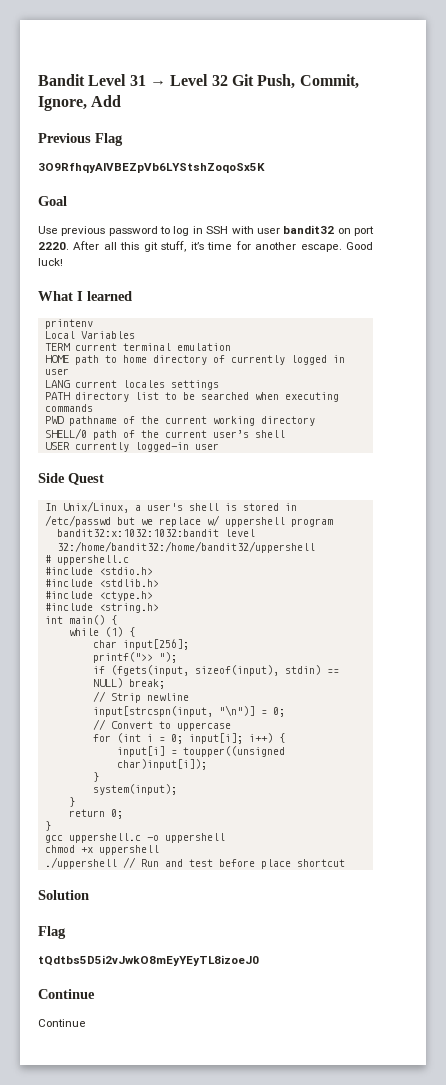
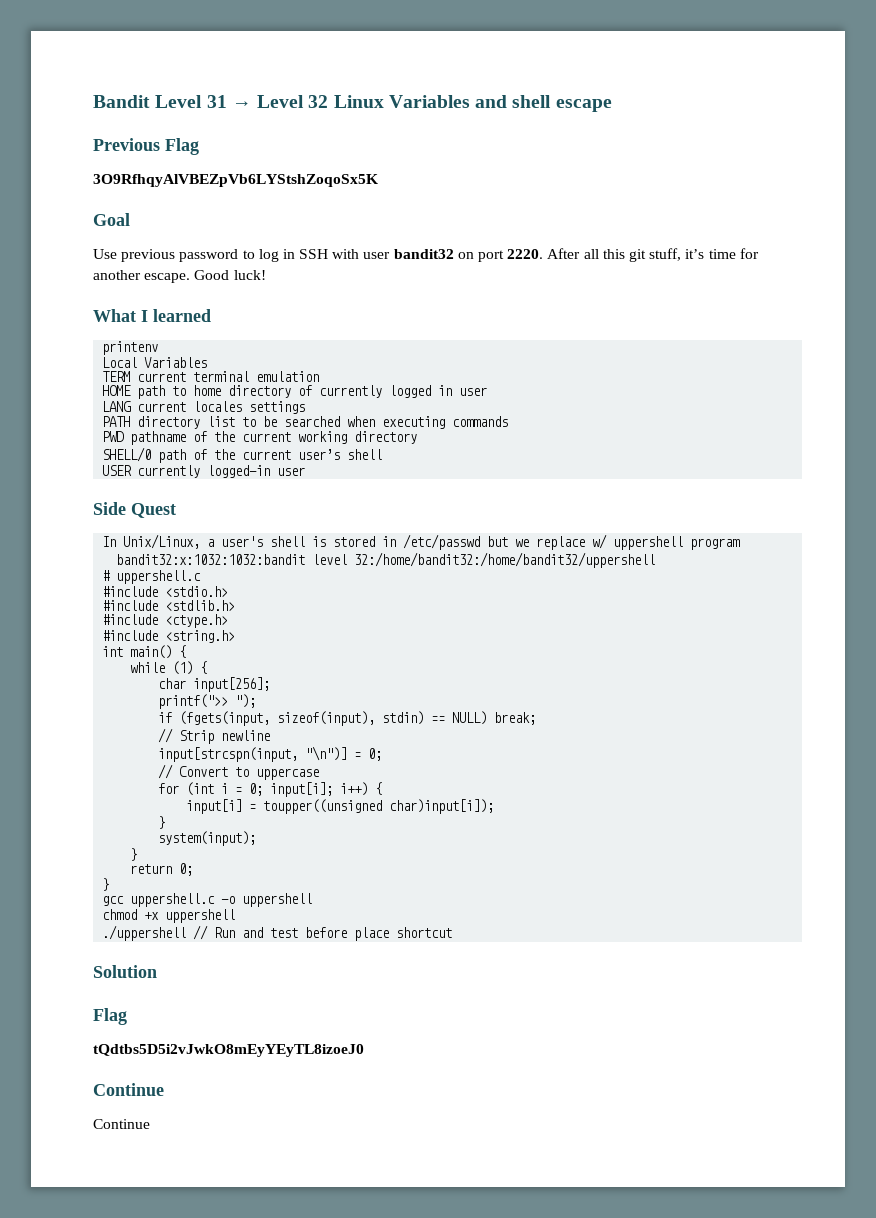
[231,74,359,89] [38,95,122,111] Git Push, Commit, Ignore, Add -> [333,95,612,112] Linux Variables and shell escape

